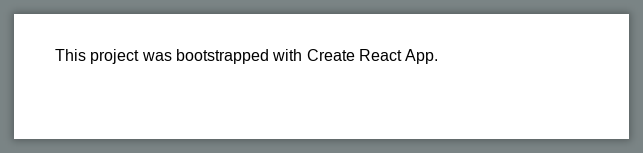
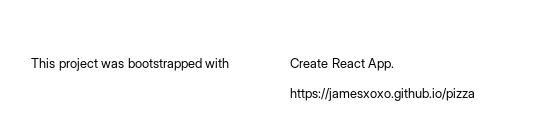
(439, 56) none -> [290,88,475,101] // https://jamesxoxo.github.io/pizza

